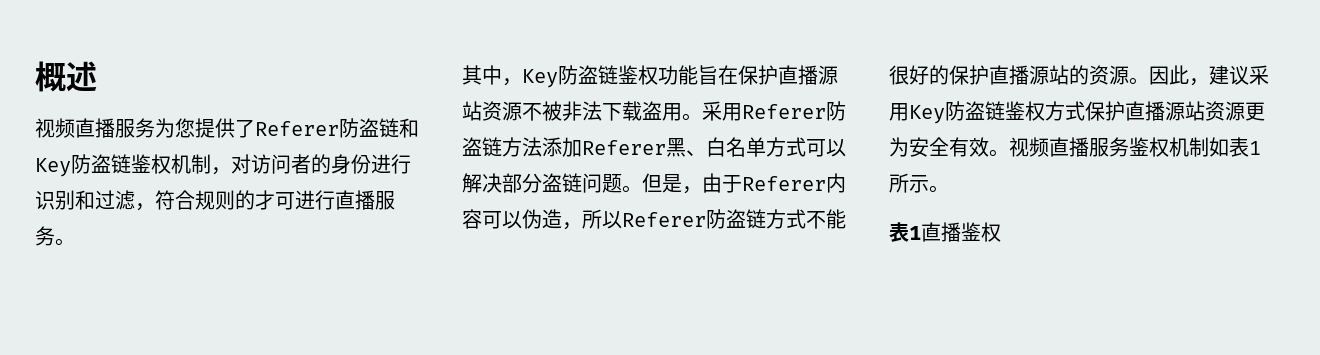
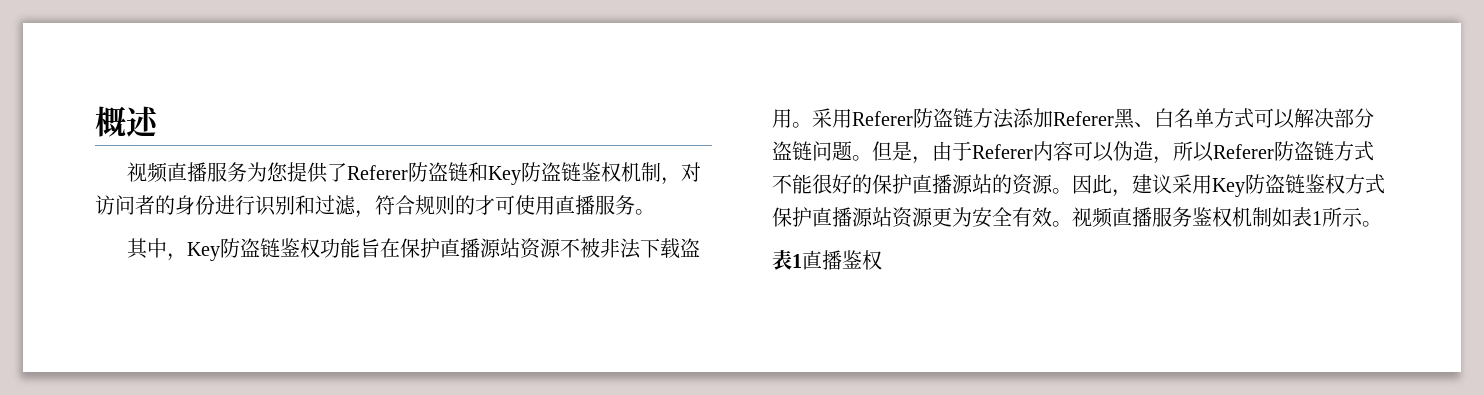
[295,190,335,210] 进行 -> [515,195,555,215] 使用

